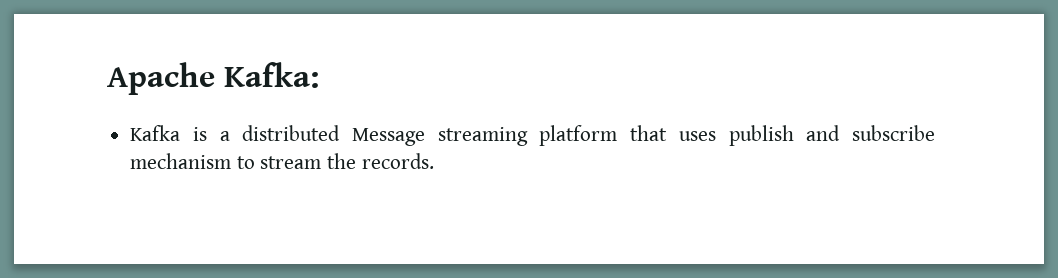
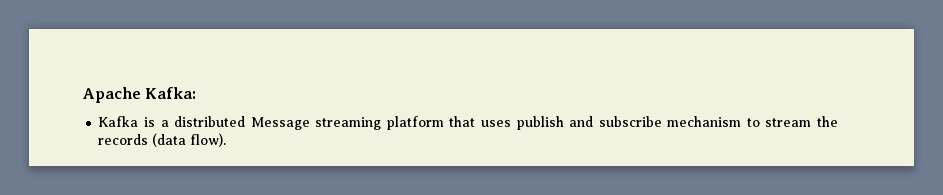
[361,153,434,169] records. -> [98,133,227,147] records (data flow).

